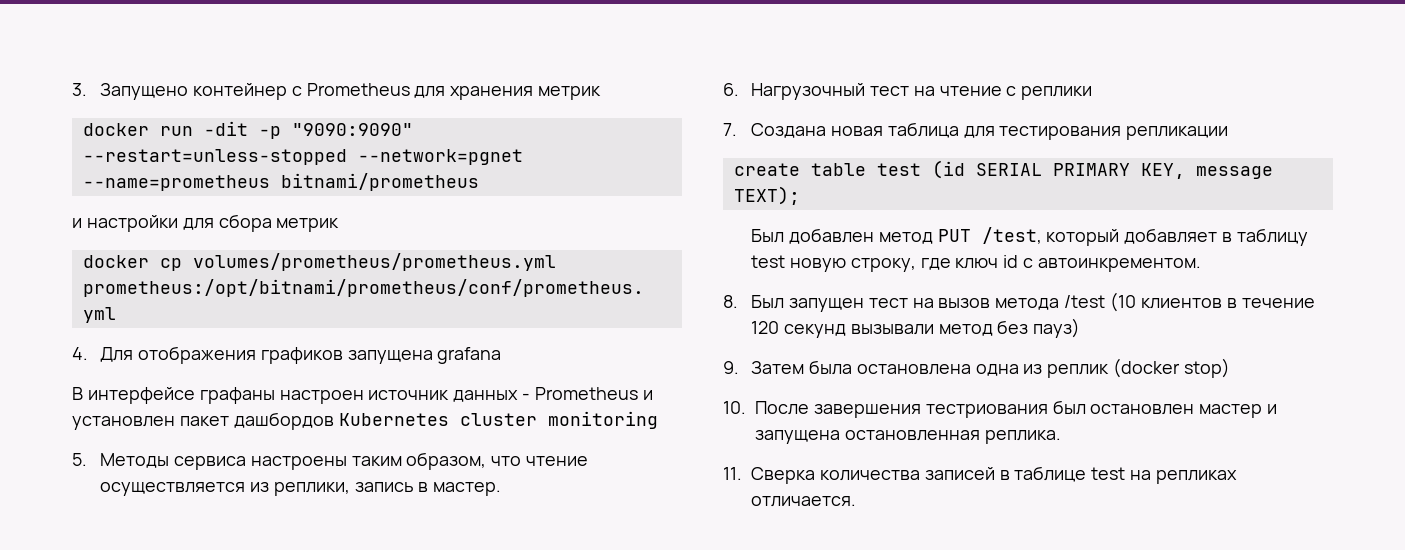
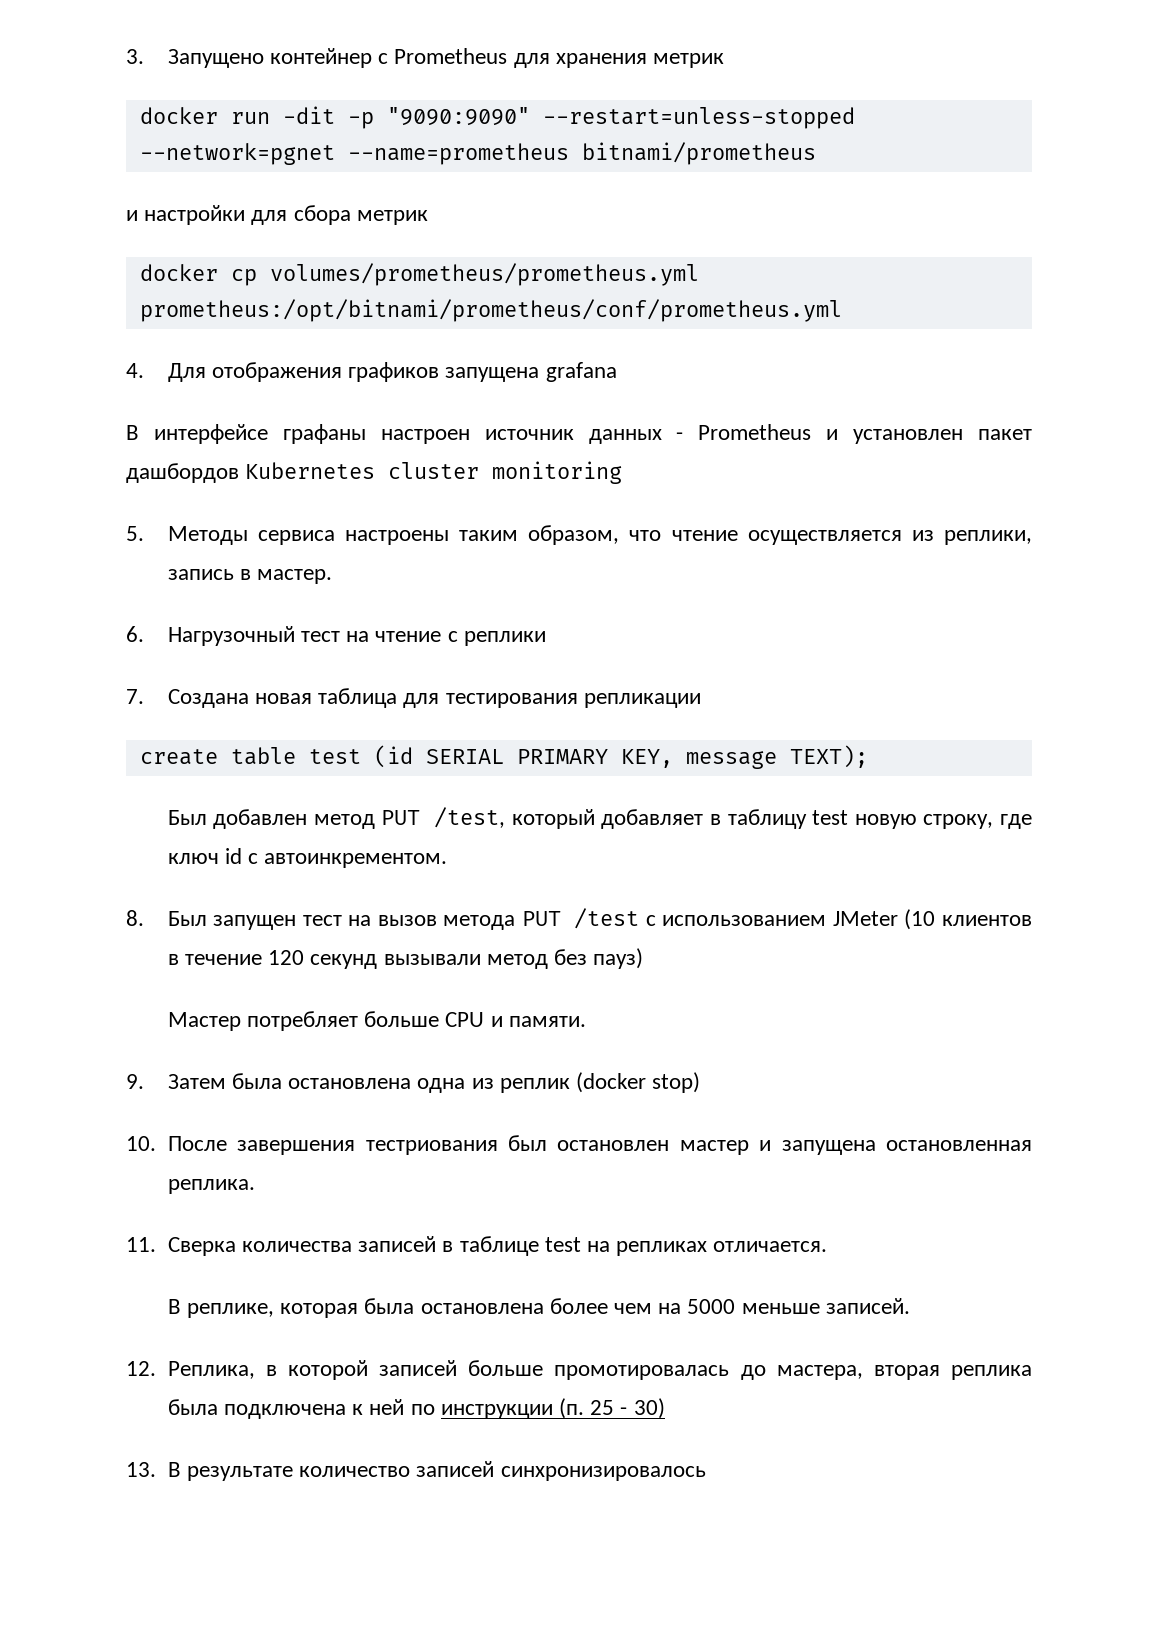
[1064,295,1106,308] /test -> [521,908,898,929] PUT /test с использованием JMeter
(1081, 328) none -> [167,1011,586,1031] // Мастер потребляет больше CPU и памяти.
(856, 501) none -> [167,1298,910,1318] [126,1360,1032,1380] [167,1398,665,1419] [126,1461,706,1481] // В реплике, которая была остановлена более чем на 5000 меньше записей. // 12. Реплика, в которой записей больше промотировалась до мастера, вторая реплика была подключена к ней по инструкции (п. 25 - 30) // 13. В результате количество записей синхронизировалось

